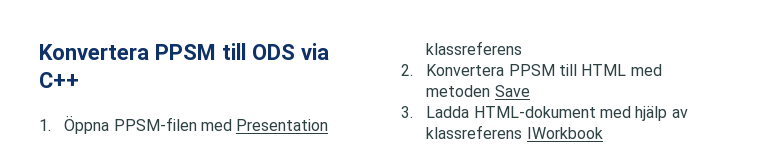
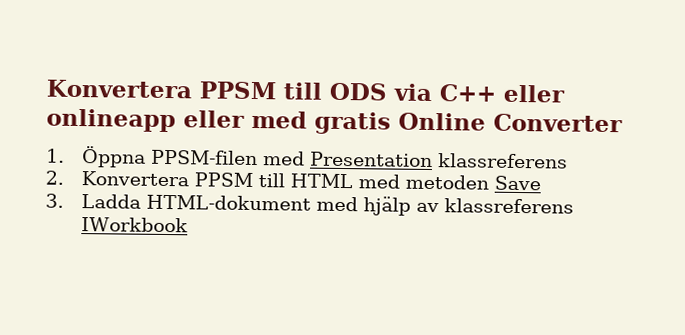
(79, 80) none -> [503,84,565,103] [46,108,623,135] eller onlineapp eller med gratis Online Converter

